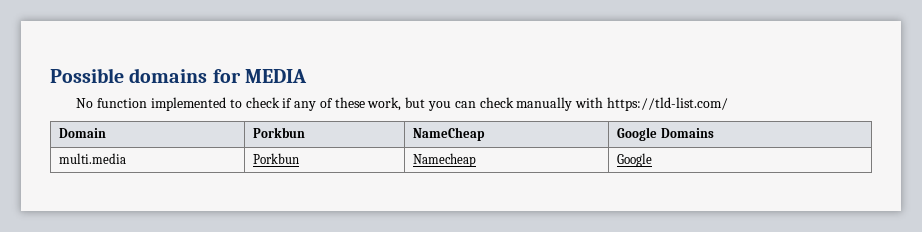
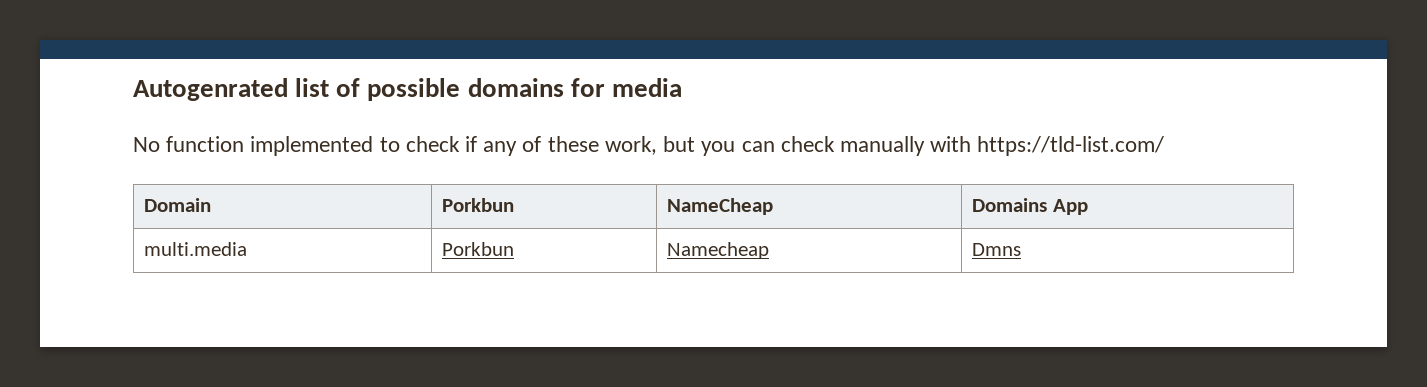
[50,68,124,83] Possible -> [133,78,461,101] Autogenrated list of possible
[244,69,307,83] MEDIA -> [611,78,682,97] media
[617,127,658,141] Google -> (774, 206) none
(714, 133) none -> [1052,199,1088,215] App
[617,153,653,167] Google -> [972,243,1022,256] Dmns

